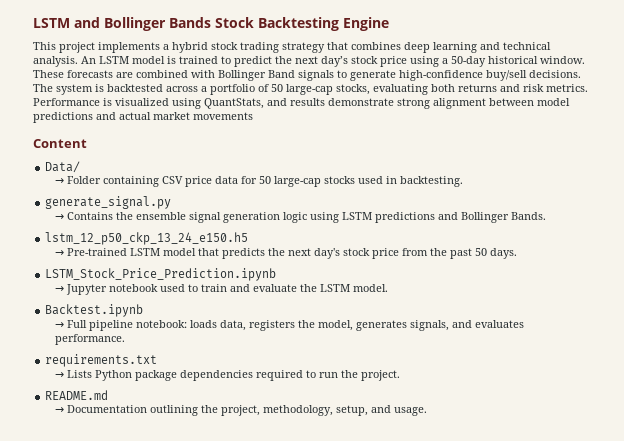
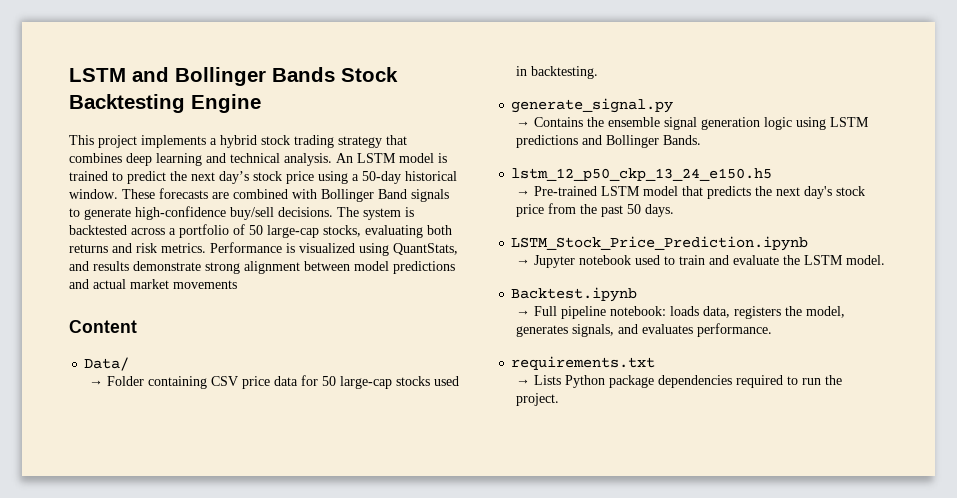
[45,390,109,400] [54,405,427,416] // README.md // → Documentation outlining the project, methodology, setup, and usage. -> (560, 399) none

